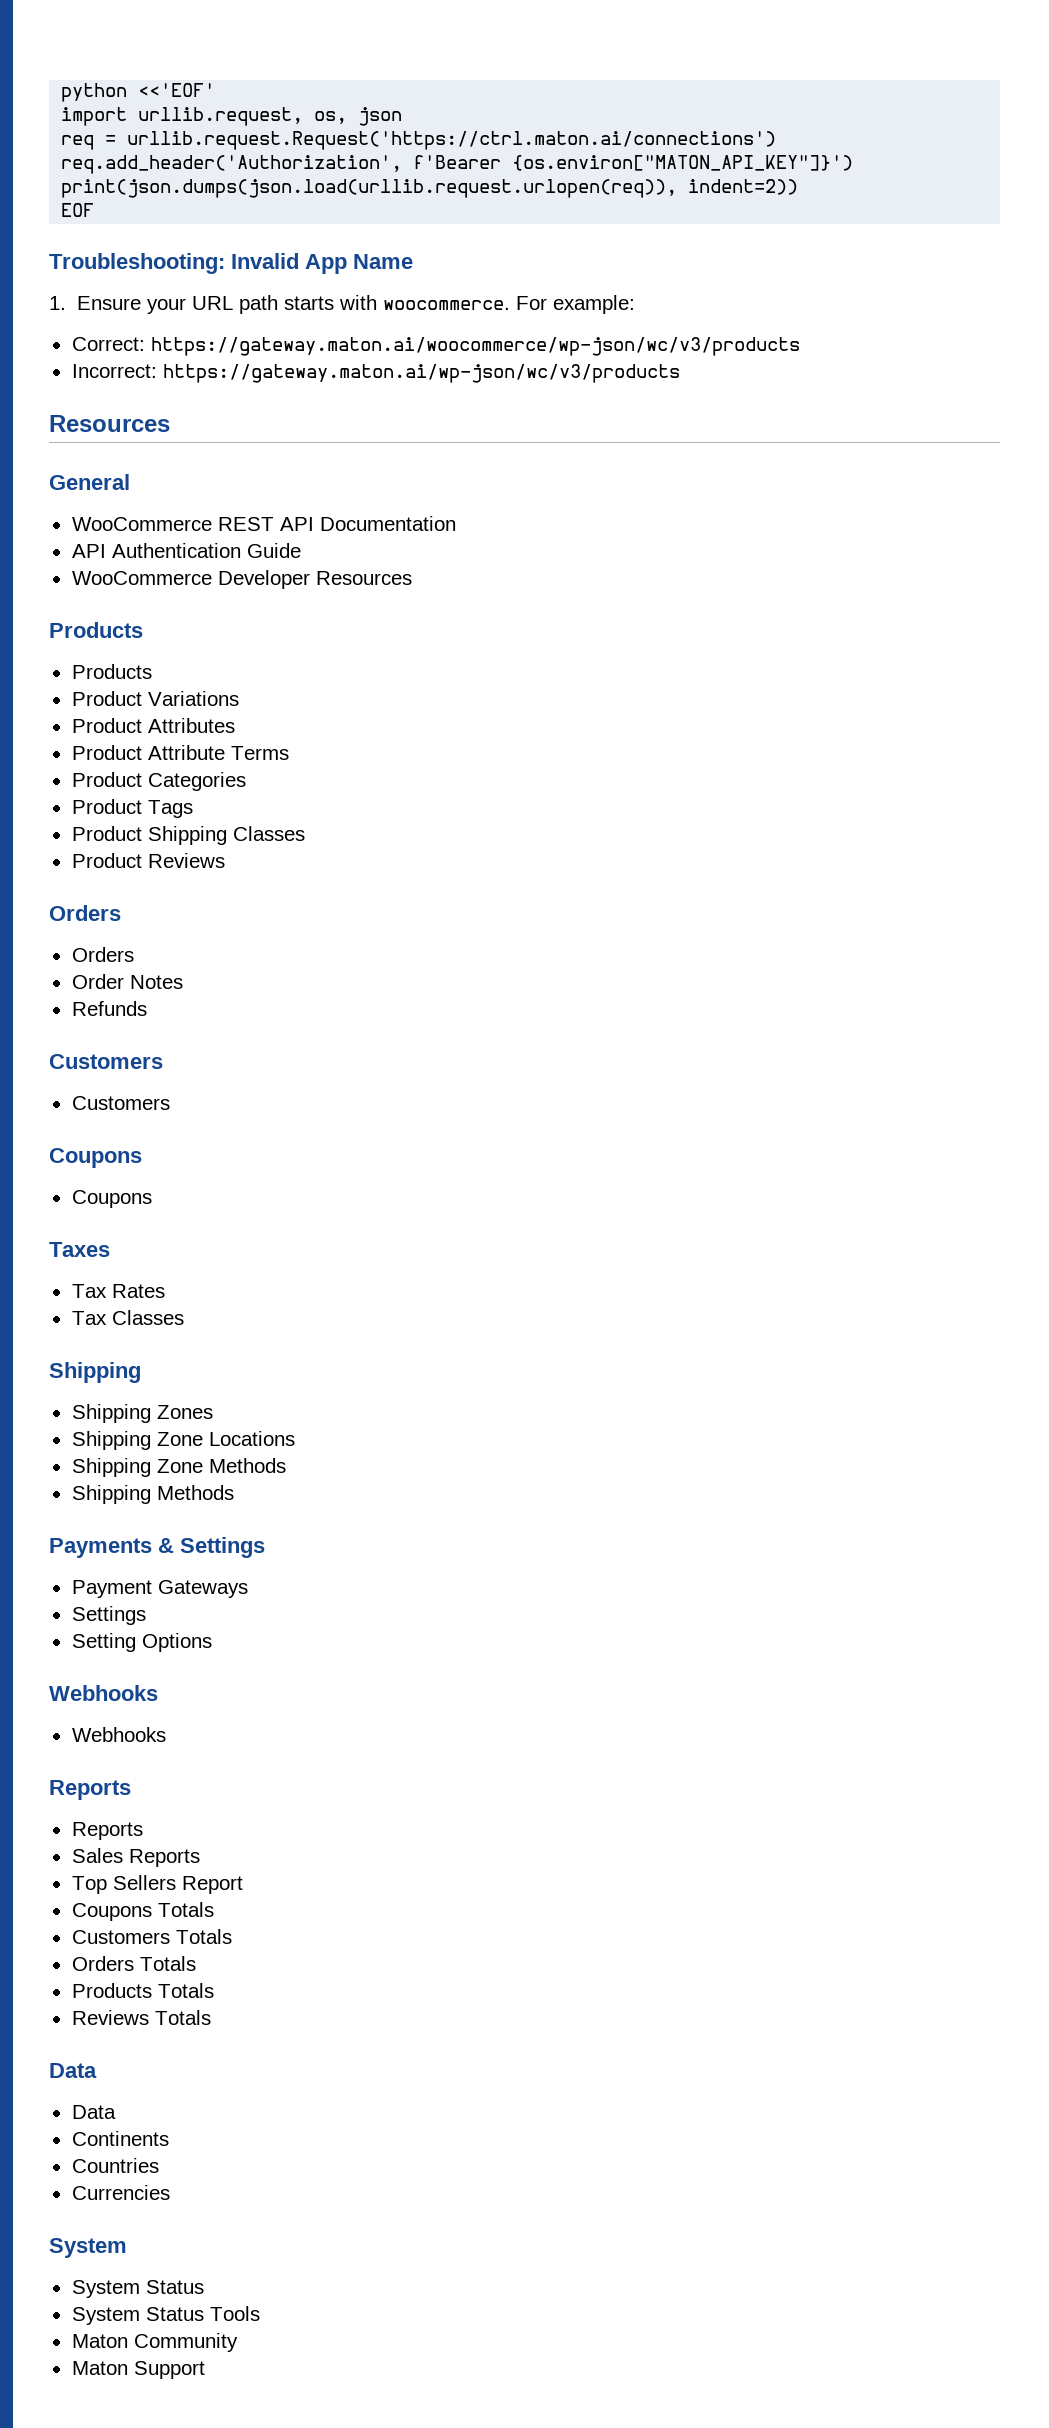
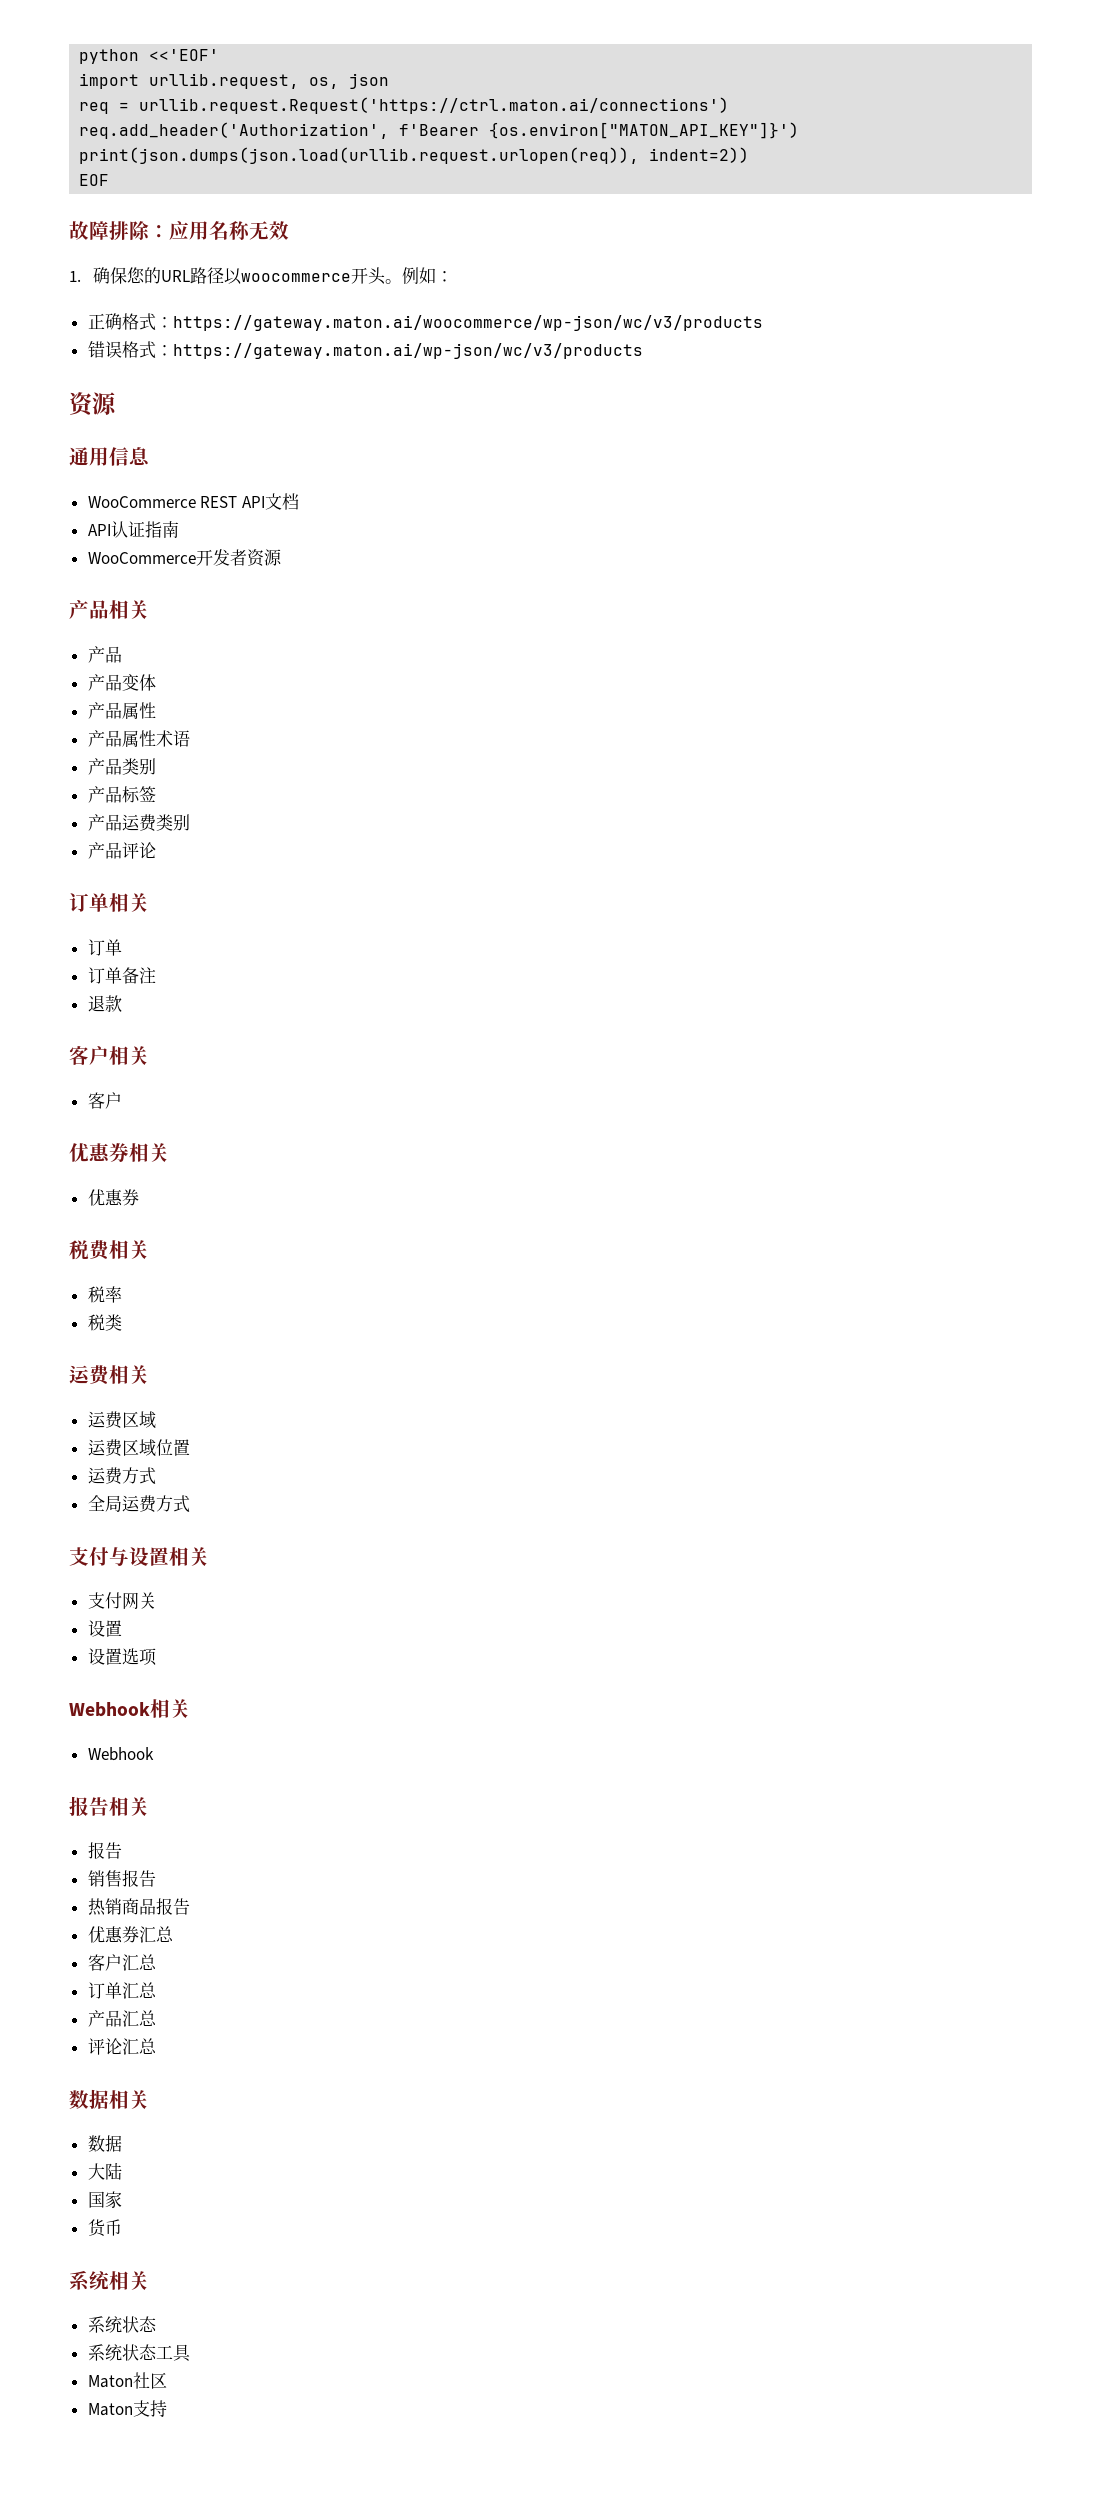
[49,253,413,274] [49,295,635,314] [71,337,145,351] Troubleshooting: Invalid App Name // 1. Ensure your URL path starts with woocommerce. For example: // Correct: -> [69,221,289,241] [69,267,453,285] [87,313,173,331] 故障排除：应用名称无效 // 1.确保您的URL路径以woocommerce开头。例如： // 正确格式：
[71,364,157,378] Incorrect: -> [87,341,173,359] 错误格式：
[49,415,170,432] [49,474,130,490] Resources // General -> [69,392,117,417] [69,447,150,466] 资源 // 通用信息
[319,516,456,531] [71,543,301,558] [71,570,412,589] [49,622,143,638] [71,664,152,679] [71,691,239,706] [71,718,235,733] [71,745,289,760] [71,772,246,791] [71,799,193,818] [71,826,305,845] [71,853,225,868] [49,905,121,921] [71,947,134,962] [71,974,183,989] [71,1001,147,1016] [49,1054,163,1069] [71,1096,170,1110] [49,1148,142,1168] [71,1190,152,1208] [49,1242,110,1257] [71,1284,165,1298] [71,1310,184,1325] [49,1362,141,1383] [71,1404,213,1423] [71,1431,295,1450] [71,1458,286,1477] [71,1485,234,1504] [49,1537,265,1558] [71,1580,248,1598] [71,1606,146,1625] [71,1633,212,1652] [49,1685,158,1701] [71,1727,166,1742] [49,1780,131,1800] [71,1822,143,1840] [71,1848,200,1867] [71,1875,243,1894] [71,1902,214,1921] [71,1929,232,1944] [71,1956,196,1971] [71,1983,214,1998] [71,2010,211,2025] [49,2063,97,2078] [71,2105,116,2119] [71,2131,169,2146] [71,2158,159,2173] [71,2185,170,2200] [49,2238,127,2258] [71,2280,204,2298] [71,2306,260,2325] [71,2333,238,2352] [71,2361,205,2379] Documentation // API Authentication Guide // WooCommerce Developer Resources // Products // Products // Product Variations // Product Attributes // Product Attribute Terms // Product Categories // Product Tags // Product Shipping Classes // Product Reviews // Orders // Orders // Order Notes // Refunds // Customers // Customers // Coupons // Coupons // Taxes // Tax Rates // Tax Classes // Shipping // Shipping Zones // Shipping Zone Locations // Shipping Zone Methods // Shipping Methods // Payments & Settings // Payment Gateways // Settings // Setting Options // Webhooks // Webhooks // Reports // Reports // Sales Reports // Top Sellers Report // Coupons Totals // Customers Totals // Orders Totals // Products Totals // Reviews Totals // Data // Data // Continents // Countries // Currencies // System // System Status // System Status Tools // Maton Community // Maton Support -> [264,493,299,510] [87,521,179,538] [87,549,282,567] [69,600,149,619] [87,646,122,663] [87,674,156,691] [87,702,156,719] [87,730,190,747] [87,758,156,775] [87,786,156,803] [87,814,190,832] [87,842,156,859] [69,893,149,912] [87,939,122,956] [87,967,156,984] [87,995,122,1012] [69,1046,149,1065] [87,1092,122,1109] [69,1143,169,1163] [87,1189,139,1206] [69,1240,149,1260] [87,1286,122,1303] [87,1314,122,1331] [69,1365,149,1385] [87,1411,156,1429] [87,1439,190,1457] [87,1467,156,1485] [87,1495,190,1513] [69,1546,209,1566] [87,1592,156,1610] [87,1620,122,1637] [87,1648,157,1666] [69,1699,190,1718] [87,1747,154,1761] [69,1796,149,1816] [87,1842,122,1859] [87,1870,156,1887] [87,1898,190,1916] [87,1926,174,1943] [87,1954,157,1971] [87,1982,157,1999] [87,2010,157,2027] [87,2038,157,2055] [69,2089,149,2109] [87,2135,122,2152] [87,2162,122,2180] [87,2191,122,2209] [87,2219,122,2237] [69,2270,149,2291] [87,2316,157,2333] [87,2344,191,2362] [87,2372,167,2389] [87,2400,167,2417] 文档 // API认证指南 // WooCommerce开发者资源 // 产品相关 // 产品 // 产品变体 // 产品属性 // 产品属性术语 // 产品类别 // 产品标签 // 产品运费类别 // 产品评论 // 订单相关 // 订单 // 订单备注 // 退款 // 客户相关 // 客户 // 优惠券相关 // 优惠券 // 税费相关 // 税率 // 税类 // 运费相关 // 运费区域 // 运费区域位置 // 运费方式 // 全局运费方式 // 支付与设置相关 // 支付网关 // 设置 // 设置选项 // Webhook相关 // Webhook // 报告相关 // 报告 // 销售报告 // 热销商品报告 // 优惠券汇总 // 客户汇总 // 订单汇总 // 产品汇总 // 评论汇总 // 数据相关 // 数据 // 大陆 // 国家 // 货币 // 系统相关 // 系统状态 // 系统状态工具 // Maton社区 // Maton支持

